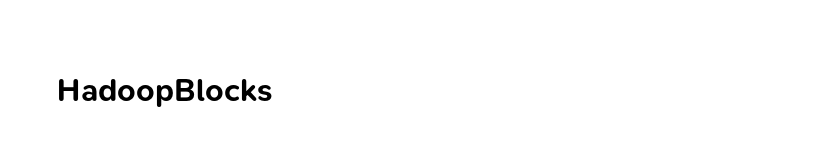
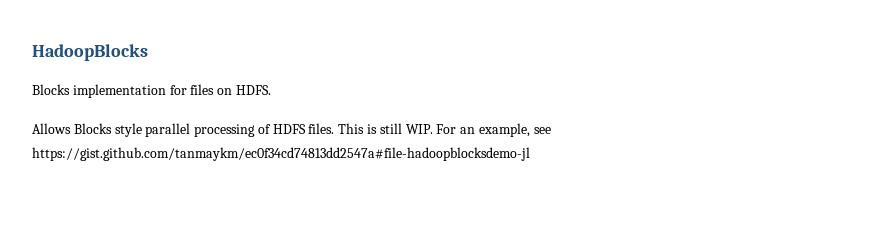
(272, 93) none -> [32,84,271,98] [32,123,551,137] [32,147,530,161] // Blocks implementation for files on HDFS. // Allows Blocks style parallel processing of HDFS files. This is still WIP. For an example, see https://gist.github.com/tanmaykm/ec0f34cd74813dd2547a#file-hadoopblocksdemo-jl

